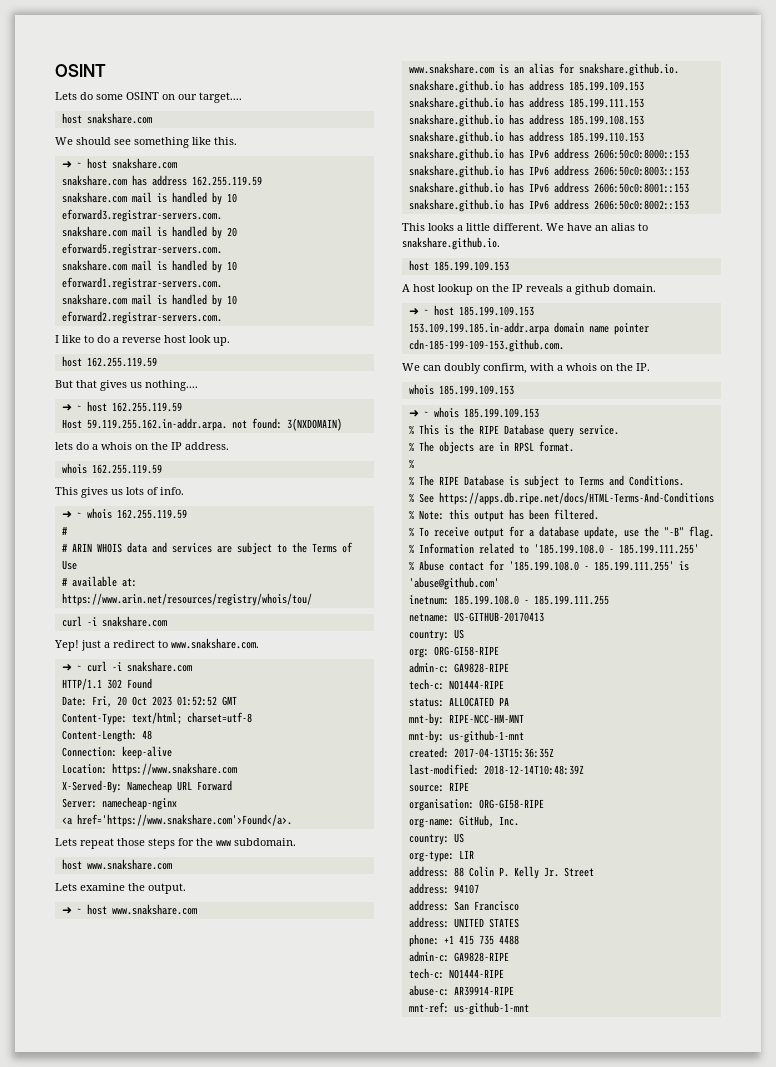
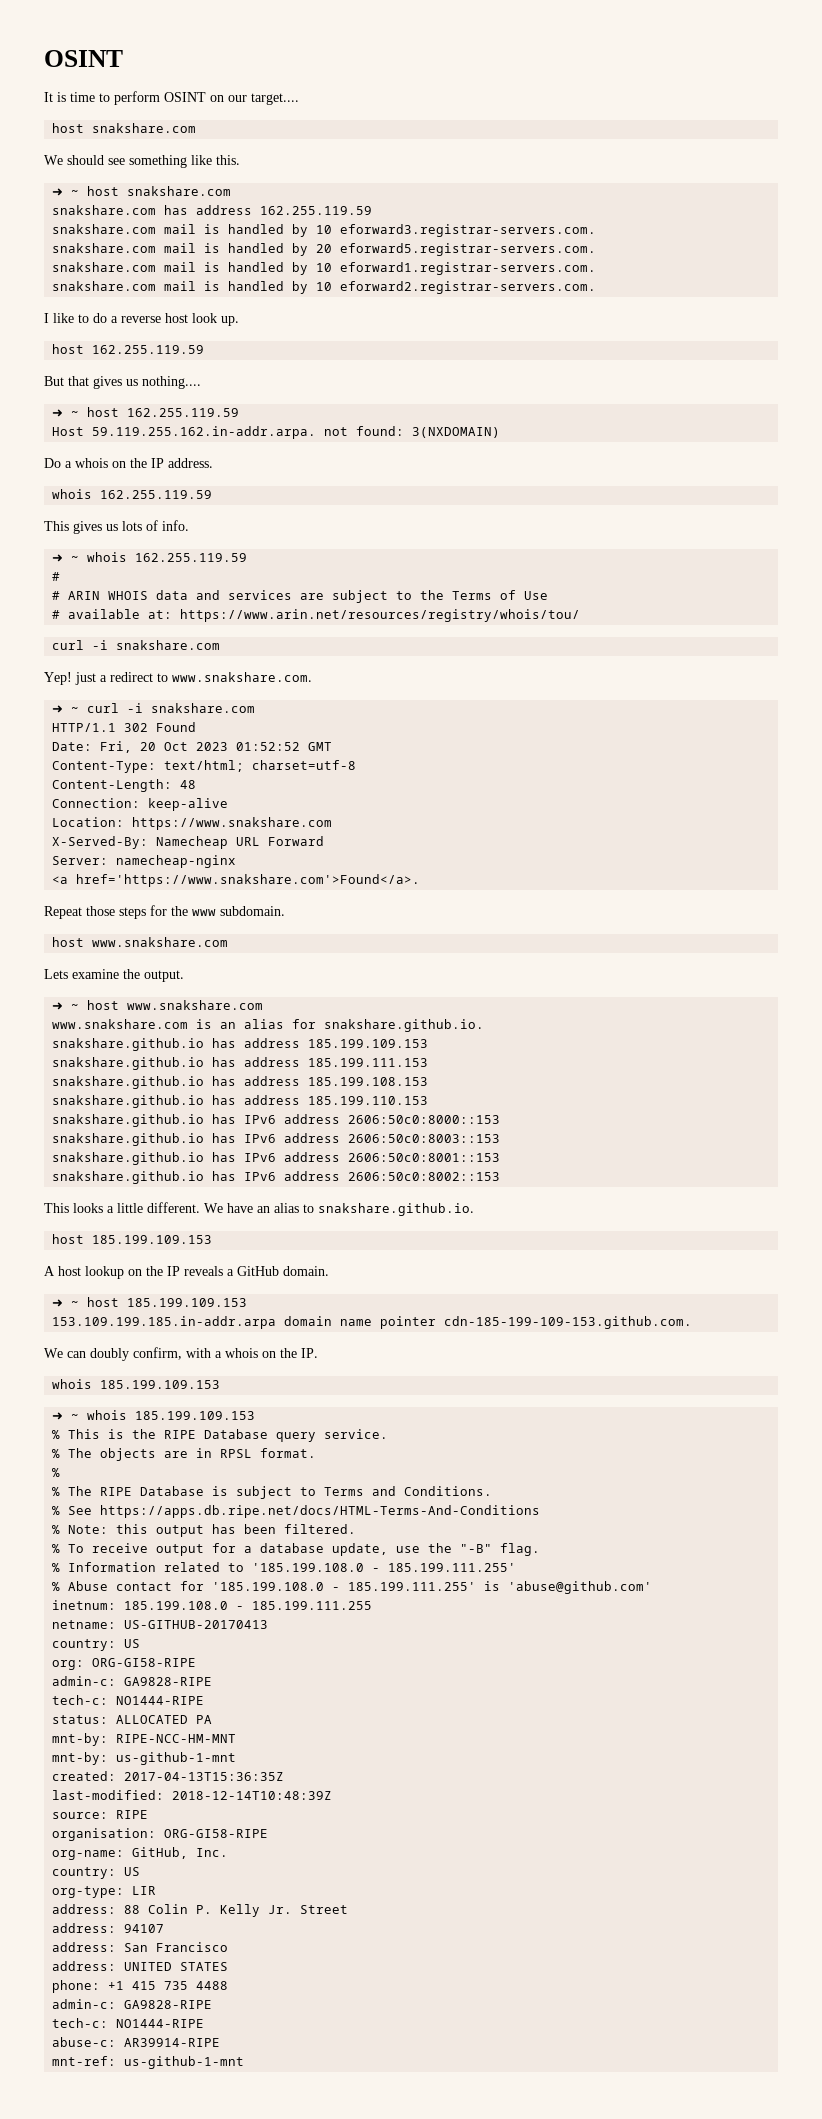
[55,92,123,100] Lets do some -> [44,91,160,105] It is time to perform
[55,442,89,450] lets do -> [44,458,61,468] Do
[55,838,114,849] Lets repeat -> [44,906,82,919] Repeat
[575,284,610,295] github -> [237,1266,279,1276] GitHub

